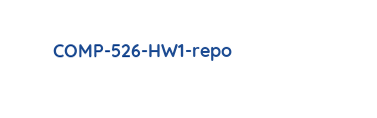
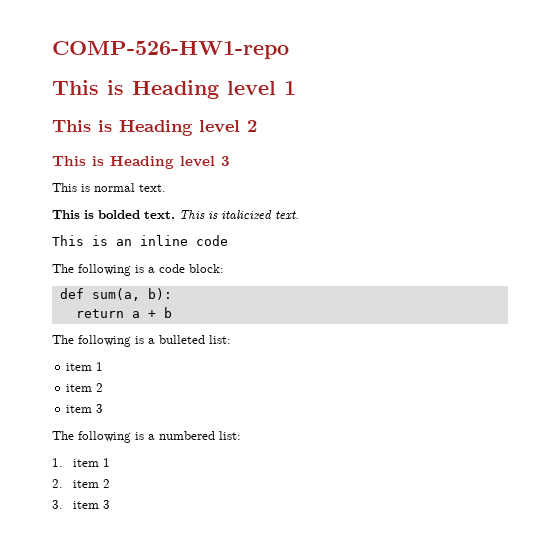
(233, 52) none -> [52,80,296,99] [52,120,257,136] [52,156,230,169] [52,183,166,192] [52,210,299,219] [52,235,228,246] [52,264,224,276] [59,288,172,301] [75,307,172,318] [52,335,231,347] [66,362,104,371] [66,383,104,392] [66,404,104,413] [52,431,241,443] [52,458,110,467] [52,479,110,488] [52,500,110,509] // This is Heading level 1 // This is Heading level 2 // This is Heading level 3 // This is normal text. // This is bolded text. This is italicized text. // This is an inline code // The following is a code block: // def sum(a, b): // return a + b // The following is a bulleted list: // item 1 // item 2 // item 3 // The following is a numbered list: // 1. item 1 // 2. item 2 // 3. item 3

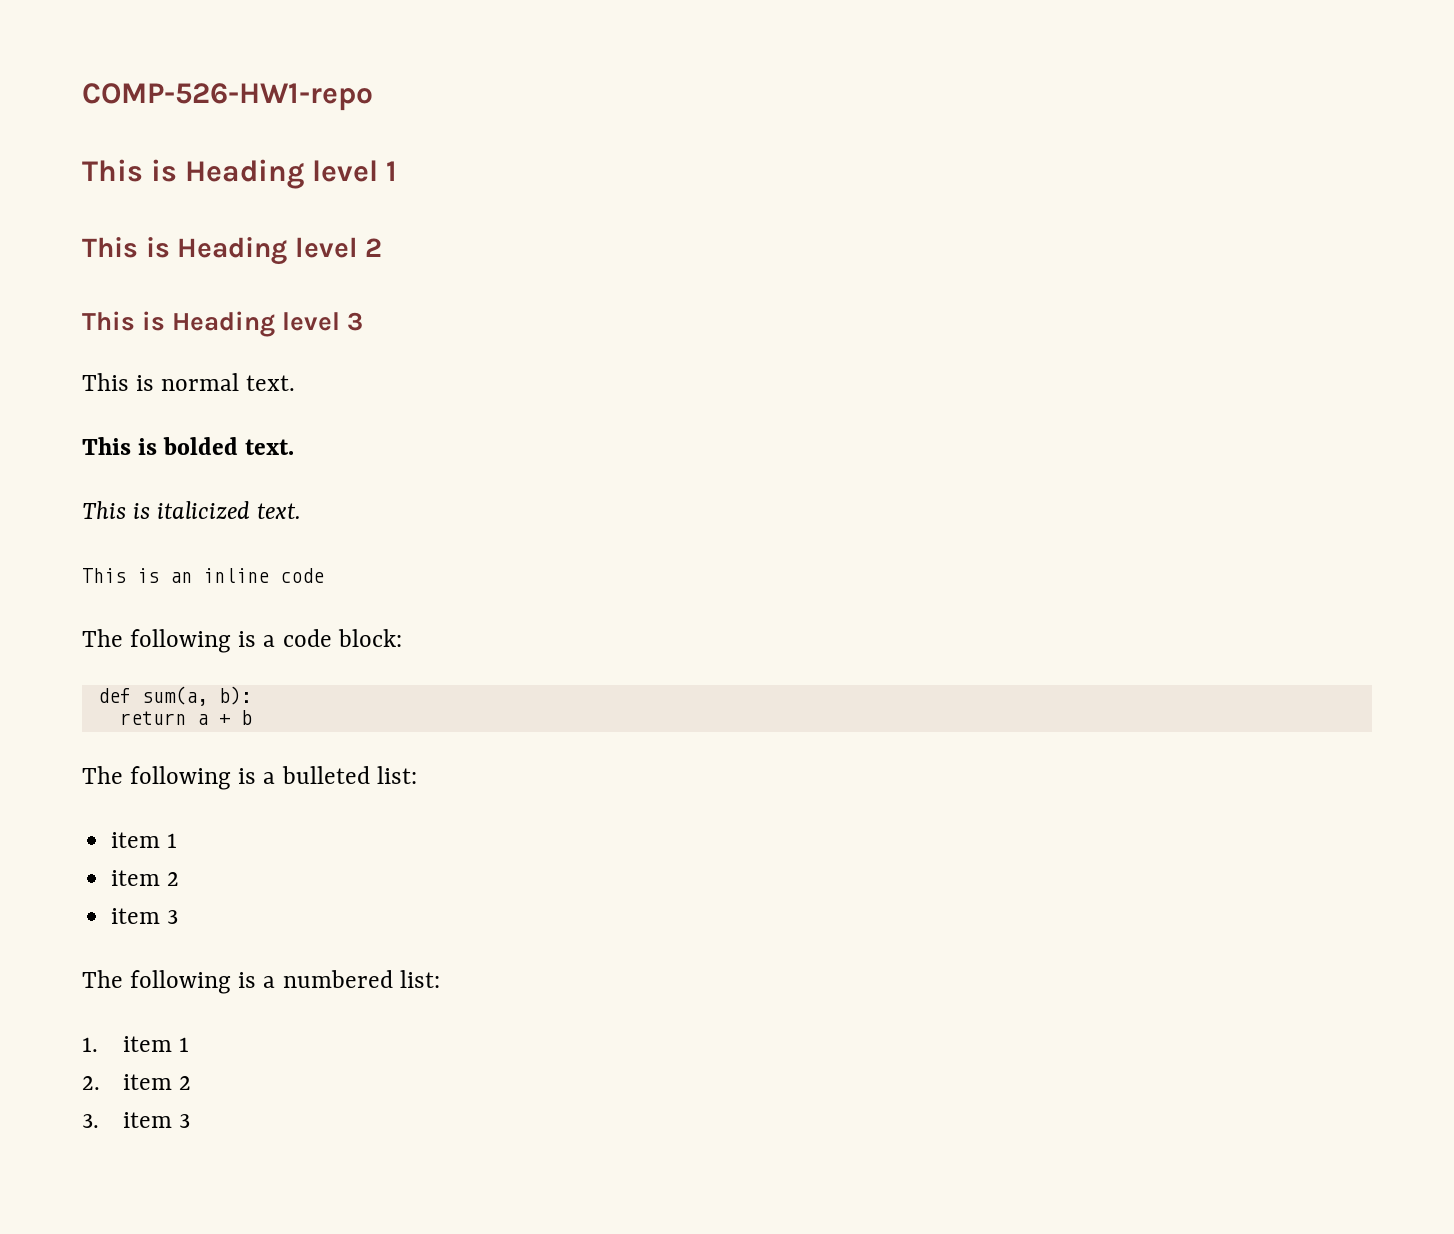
(175, 215) none -> (295, 447) //

